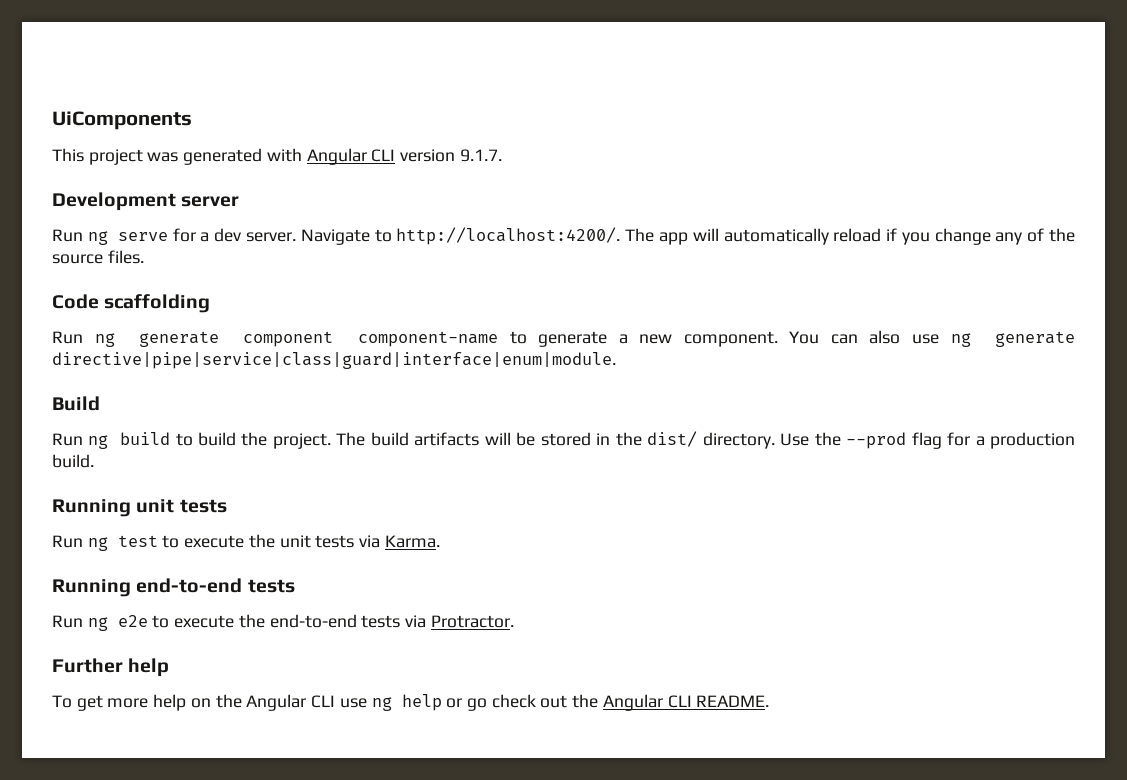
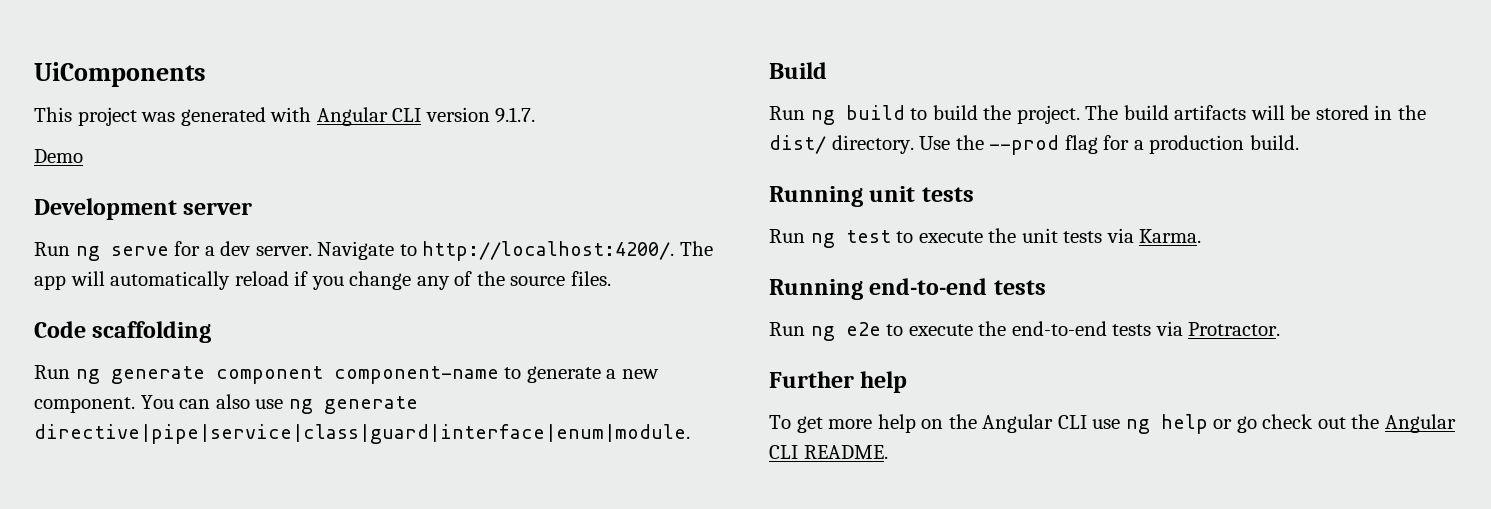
(502, 155) none -> [34,149,83,163] // Demo

